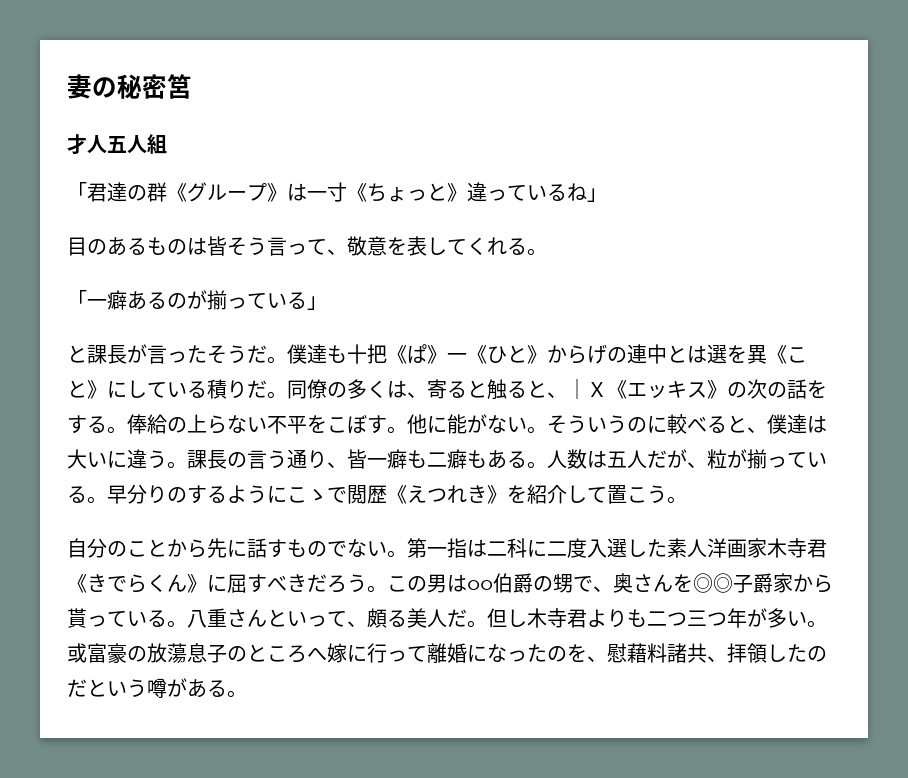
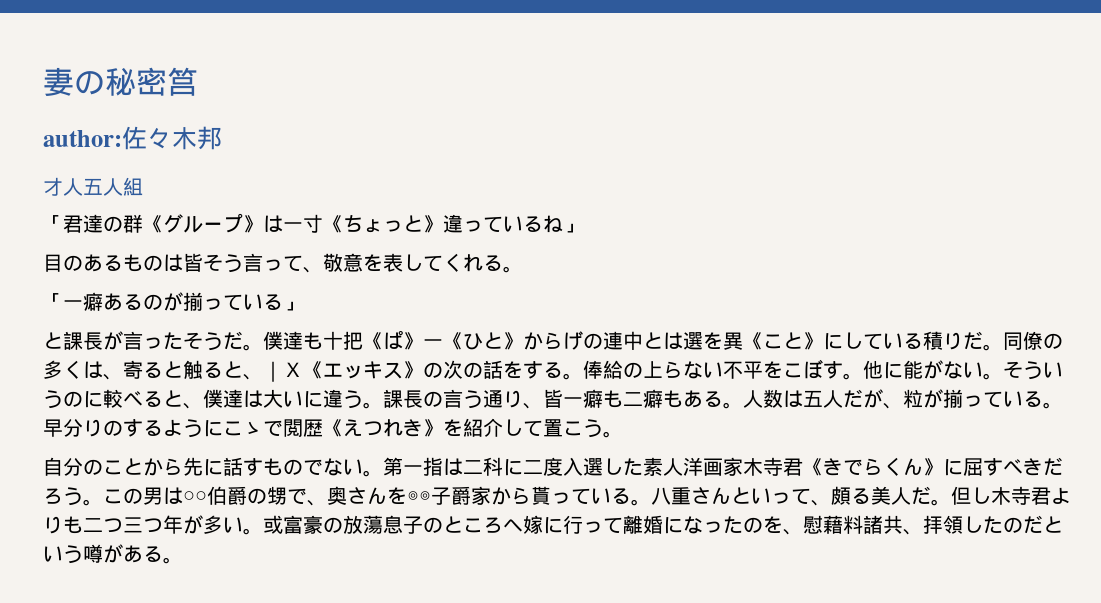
(192, 86) none -> [43,126,222,150] // author:佐々木邦

